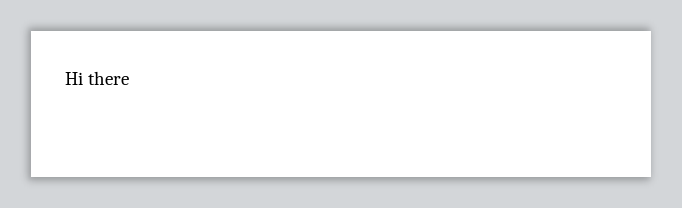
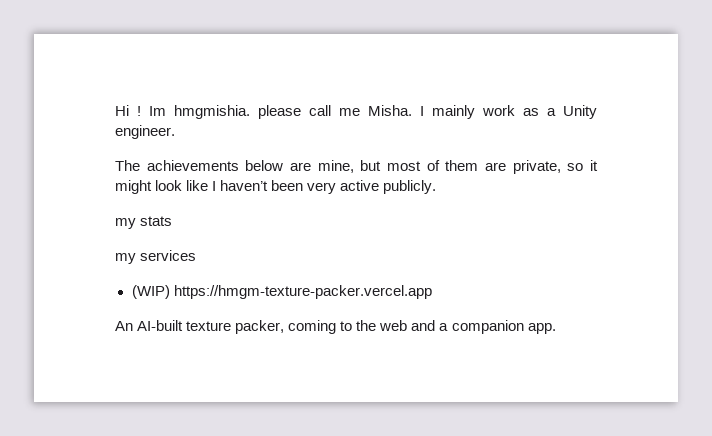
[88,71,130,85] there -> [137,105,597,119] [115,125,175,139] [115,160,599,174] [115,180,437,194] [115,216,173,229] [115,250,197,264] [131,285,432,299] [115,320,556,334] ! Im hmgmishia. please call me Misha. I mainly work as a Unity engineer. // The achievements below are mine, but most of them are private, so it might look like I haven’t been very active publicly. // my stats // my services // (WIP) https://hmgm-texture-packer.vercel.app // An AI-built texture packer, coming to the web and a companion app.

